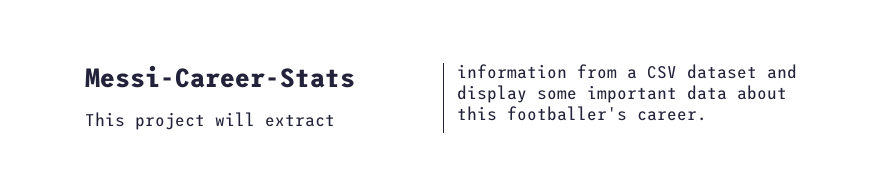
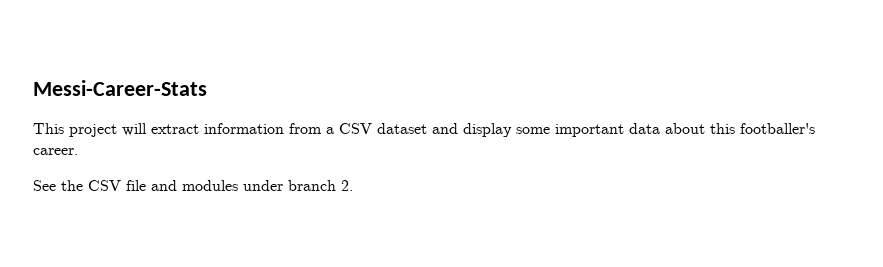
(707, 116) none -> [33,180,353,191] // See the CSV file and modules under branch 2.

